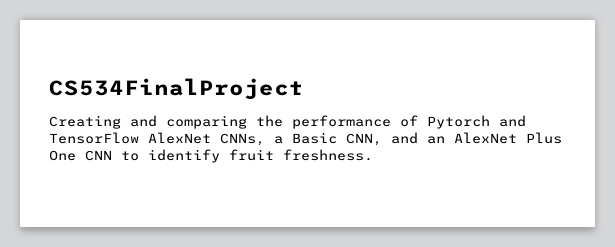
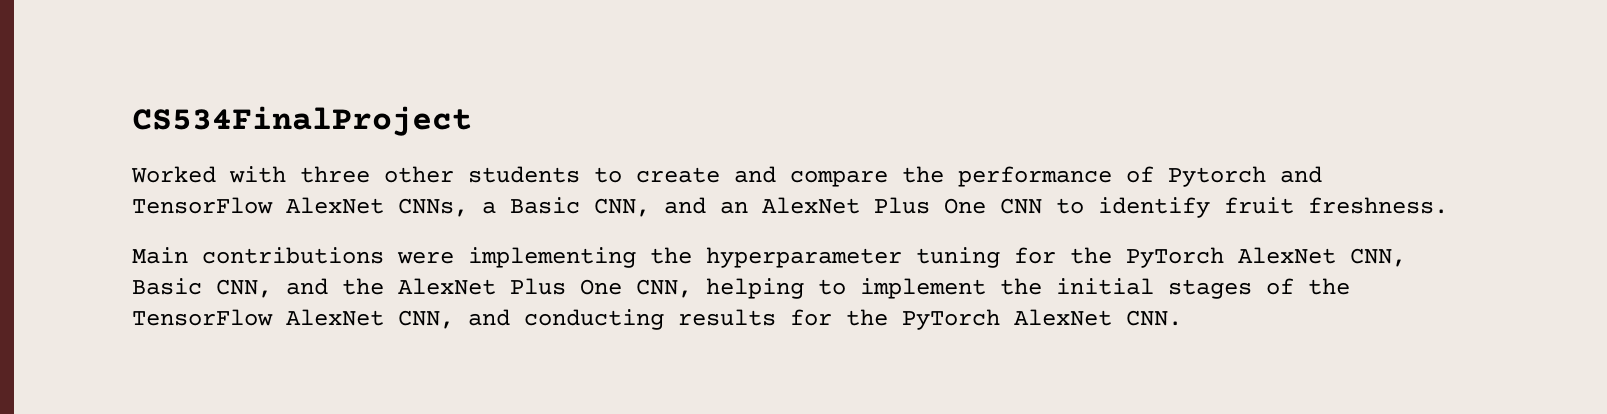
[49,115,247,129] Creating and comparing -> [131,166,888,187] Worked with three other students to create and compare
(373, 155) none -> [132,247,1406,268] [132,278,1350,299] [132,309,1182,330] // Main contributions were implementing the hyperparameter tuning for the PyTorch AlexNet CNN, Basic CNN, and the AlexNet Plus One CNN, helping to implement the initial stages of the TensorFlow AlexNet CNN, and conducting results for the PyTorch AlexNet CNN.

